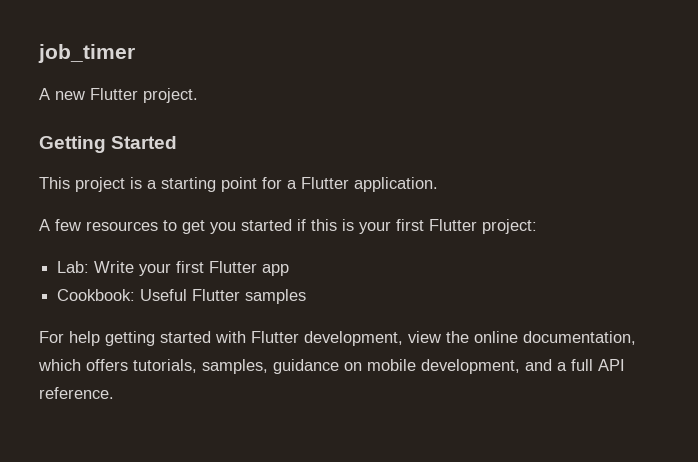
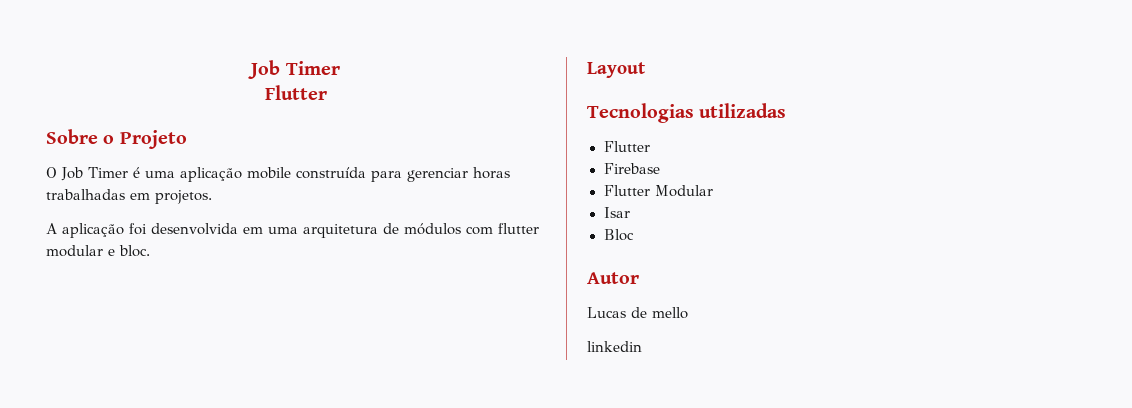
[38,44,135,63] [39,88,198,103] [39,136,178,153] [39,177,438,192] [39,219,537,234] [57,261,290,276] [57,289,307,304] [39,331,636,346] [38,359,625,374] [39,387,114,399] job_timer // A new Flutter project. // Getting Started // This project is a starting point for a Flutter application. // A few resources to get you started if this is your first Flutter project: // Lab: Write your first Flutter app // Cookbook: Useful Flutter samples // For help getting started with Flutter development, view the online documentation, which offers tutorials, samples, guidance on mobile development, and a full API reference. -> [248,60,340,79] [264,85,327,100] [46,129,187,149] [46,167,510,182] [46,189,212,204] [46,223,539,238] [46,245,150,257] [587,62,646,78] [587,103,787,123] [603,141,650,152] [603,163,660,174] [603,185,713,197] [603,207,630,218] [603,229,634,241] [587,272,639,284] [587,307,688,319] [587,341,642,352] Job Timer // Flutter // Sobre o Projeto // O Job Timer é uma aplicação mobile construída para gerenciar horas trabalhadas em projetos. // A aplicação foi desenvolvida em uma arquitetura de módulos com flutter modular e bloc. // Layout // Tecnologias utilizadas // Flutter // Firebase // Flutter Modular // Isar // Bloc // Autor // Lucas de mello // linkedin

